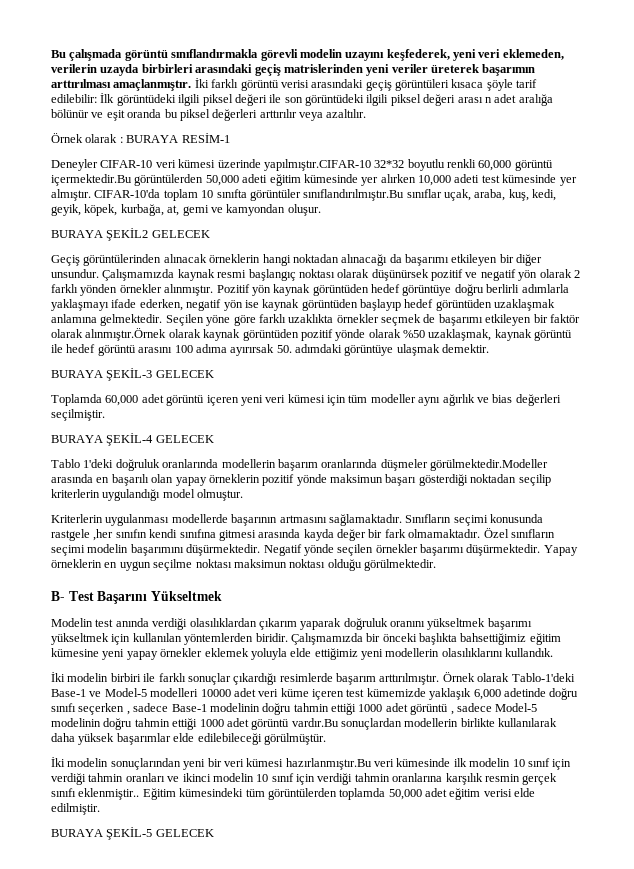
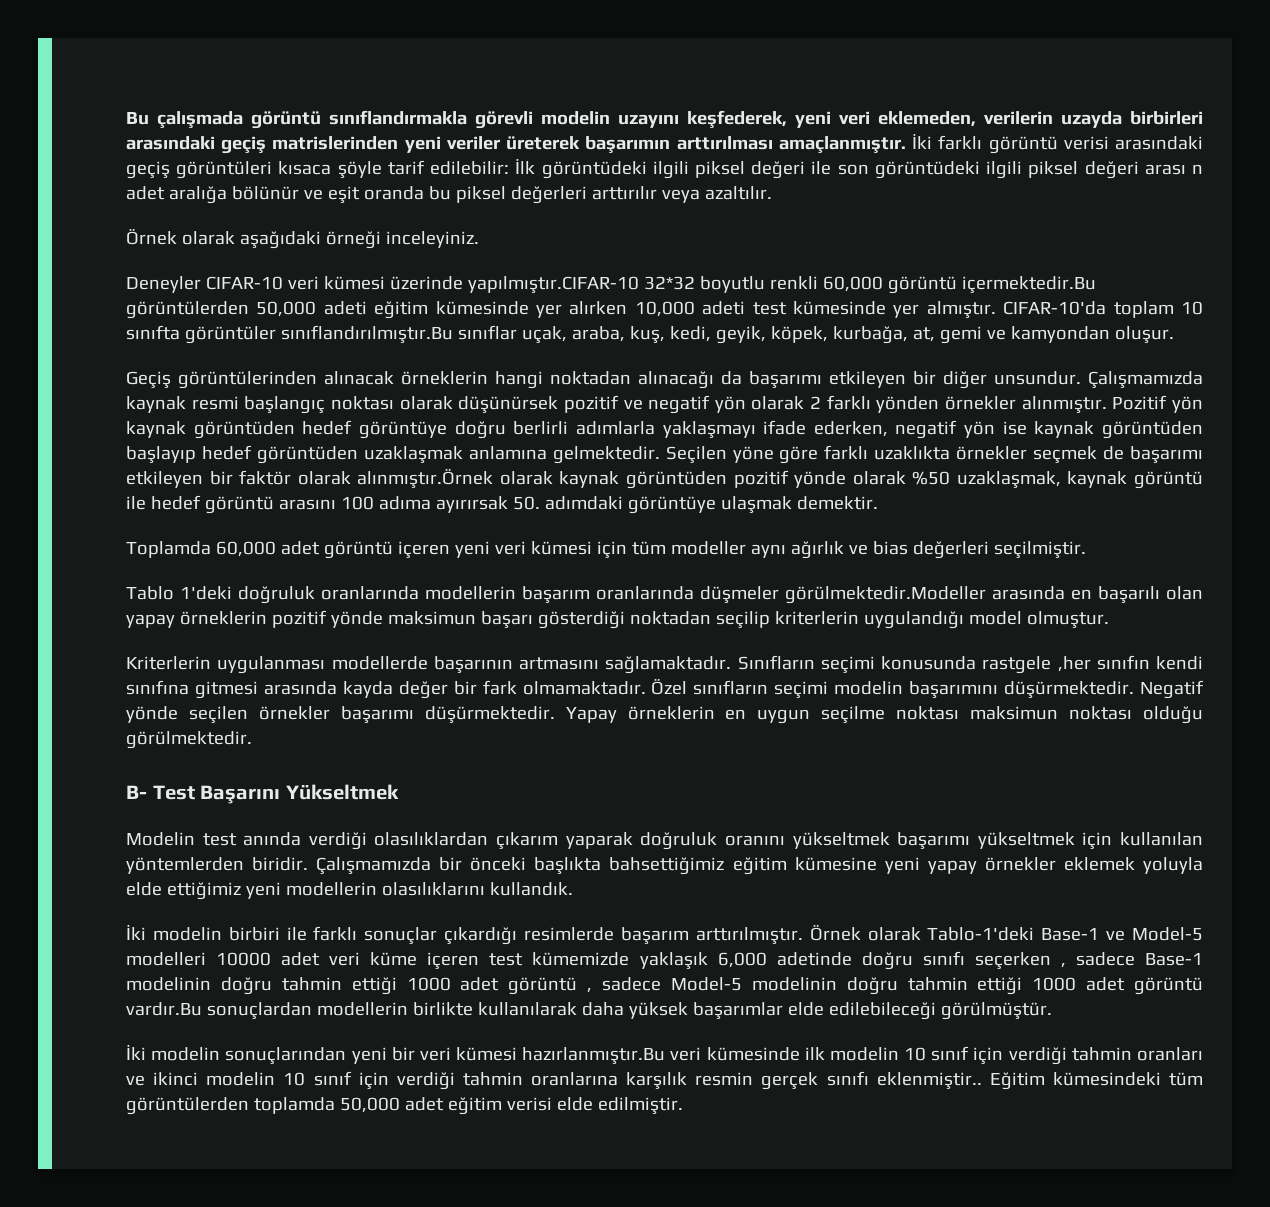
[119,133,230,143] : BURAYA RESİM-1 -> [239,231,479,249] aşağıdaki örneği inceleyiniz.
[51,228,210,241] // BURAYA ŞEKİL2 GELECEK -> (1174, 335) none
[51,368,214,381] // BURAYA ŞEKİL-3 GELECEK -> (878, 503) none
[51,433,214,446] // BURAYA ŞEKİL-4 GELECEK -> (1086, 550) none
[51,827,214,840] // BURAYA ŞEKİL-5 GELECEK -> (683, 1106) none

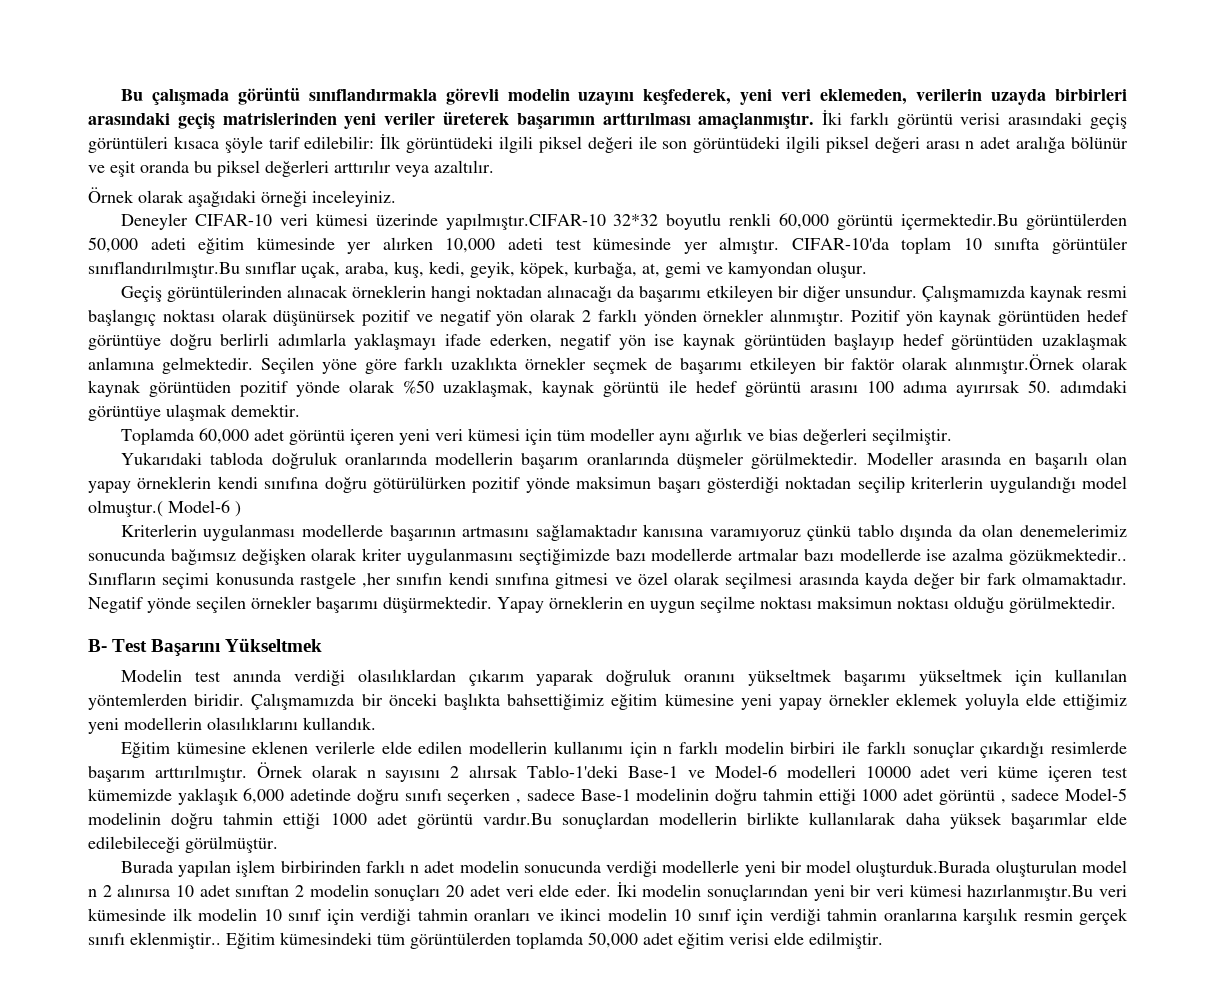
[126,586,232,600] Tablo 1'deki -> [120,452,264,465] Yukarıdaki tabloda
[785,586,986,604] görülmektedir.Modeller -> [751,452,934,469] görülmektedir. Modeller
(267, 618) none -> [217,476,466,493] kendi sınıfına doğru götürülürken
[1026,611,1109,629] olmuştur. -> [88,500,241,517] olmuştur.( Model-6 )
[605,656,732,674] sağlamaktadır. -> [535,524,1128,541] [88,548,1128,565] sağlamaktadır kanısına varamıyoruz çünkü tablo dışında da olan denemelerimiz sonucunda bağımsız değişken olarak kriter uygulanmasını seçtiğimizde bazı modellerde artmalar bazı modellerde ise azalma gözükmektedir..
(258, 690) none -> [614,572,793,589] ve özel olarak seçilmesi
[651,679,1135,699] Özel sınıfların seçimi modelin başarımını düşürmektedir. -> (1128, 578) none
[126,925,146,940] İki -> [120,741,719,758] Eğitim kümesine eklenen verilerle elde edilen modellerin kullanımı için n farklı
(921, 934) none -> [366,765,519,782] n sayısını 2 alırsak
[1132,927,1203,941] Model-5 -> [714,765,777,778] Model-6
(1052, 1011) none -> [120,860,1127,877] [88,884,611,901] Burada yapılan işlem birbirinden farklı n adet modelin sonucunda verdiği modellerle yeni bir model oluşturduk.Burada oluşturulan model n 2 alınırsa 10 adet sınıftan 2 modelin sonuçları 20 adet veri elde eder.

